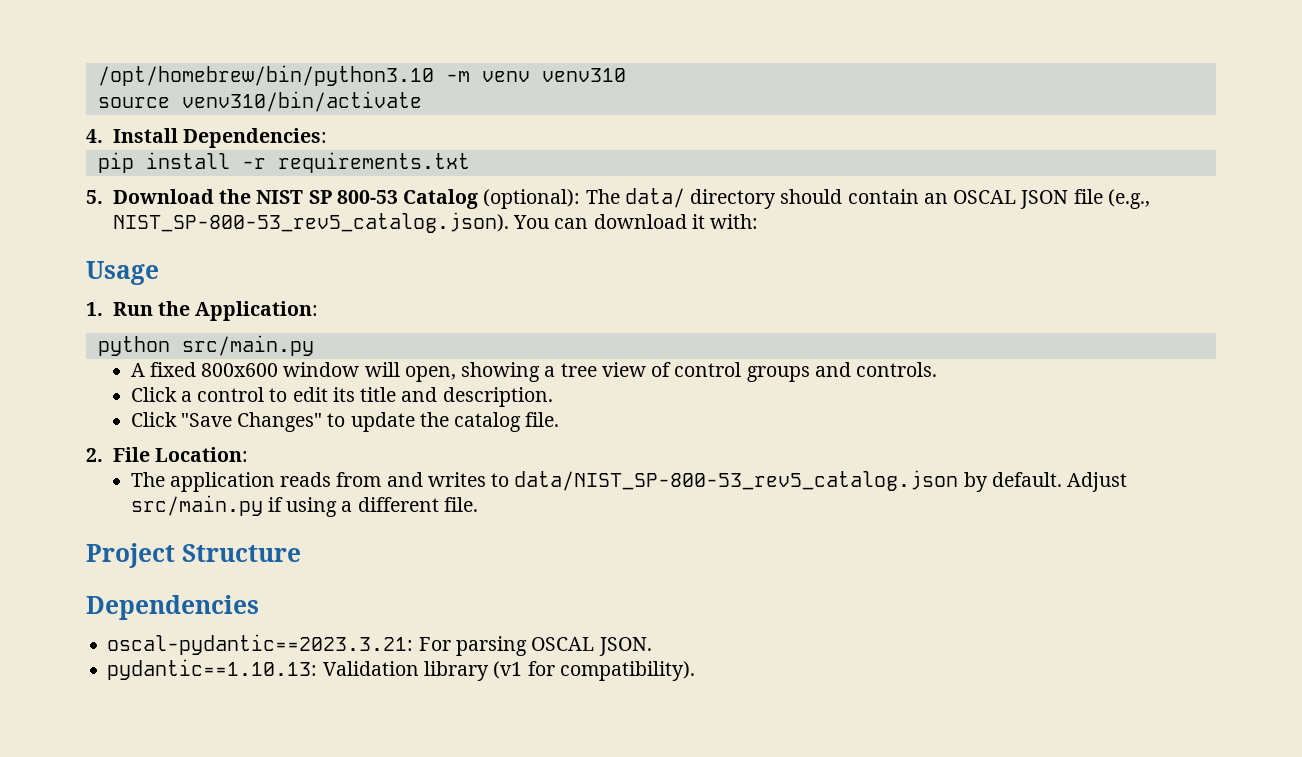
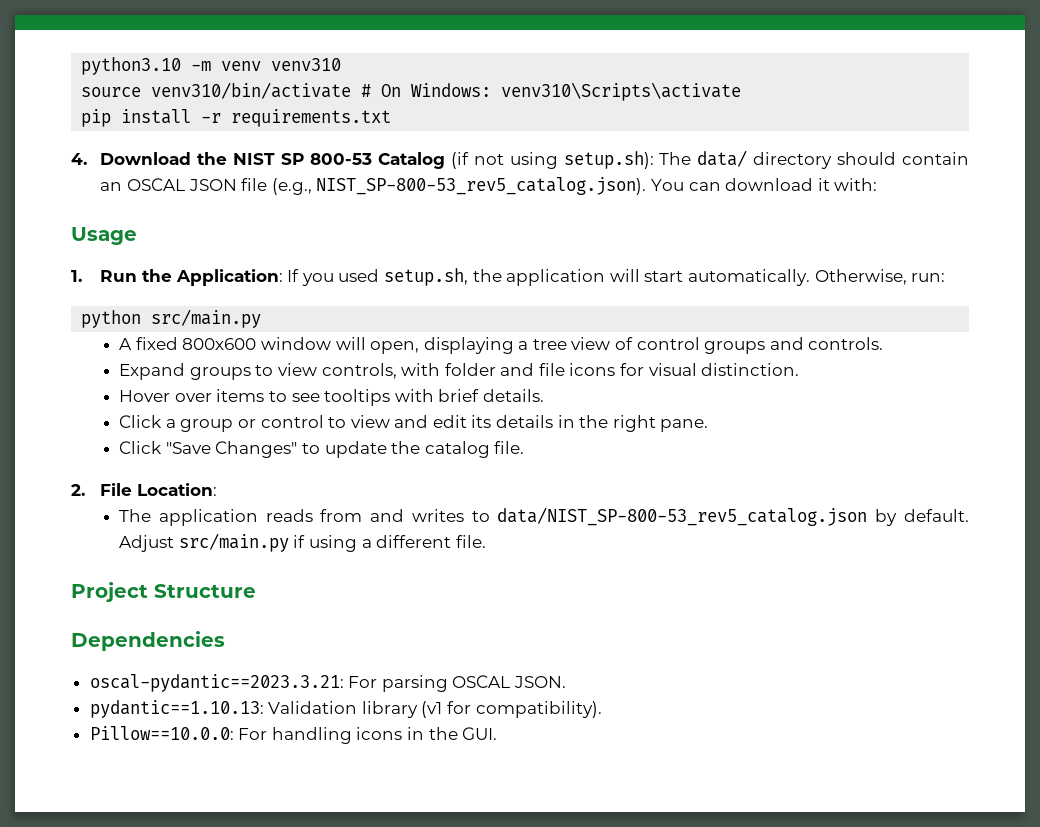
[97,65,434,86] /opt/homebrew/bin/python3.10 -> [81,57,182,75] python3.10
[86,128,328,148] // 4. Install Dependencies: -> [361,82,742,101] # On Windows: venv310\Scripts\activate
[86,190,103,204] 5. -> [71,153,87,165] 4.
[483,189,581,209] (optional): -> [450,151,654,169] (if not using setup.sh):
(319, 311) none -> [287,268,946,286] If you used setup.sh, the application will start automatically. Otherwise, run:
[461,362,541,382] showing -> [423,337,514,354] displaying
[130,387,553,407] Click a control to edit its title and description. -> [119,363,800,380] [119,389,544,406] [119,415,709,432] Expand groups to view controls, with folder and file icons for visual distinction. // Hover over items to see tooltips with brief details. // Click a group or control to view and edit its details in the right pane.
(695, 671) none -> [89,726,498,744] // Pillow==10.0.0: For handling icons in the GUI.

